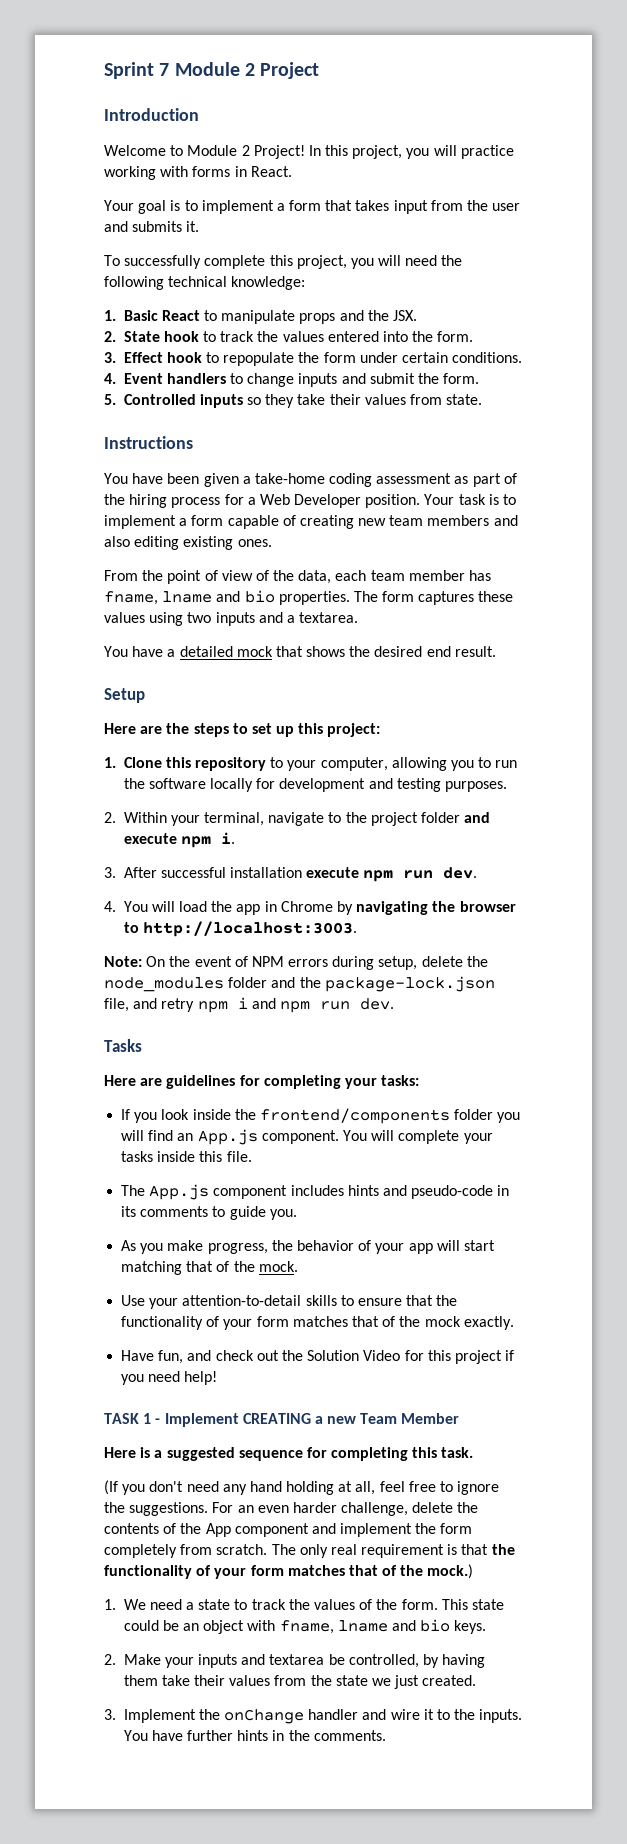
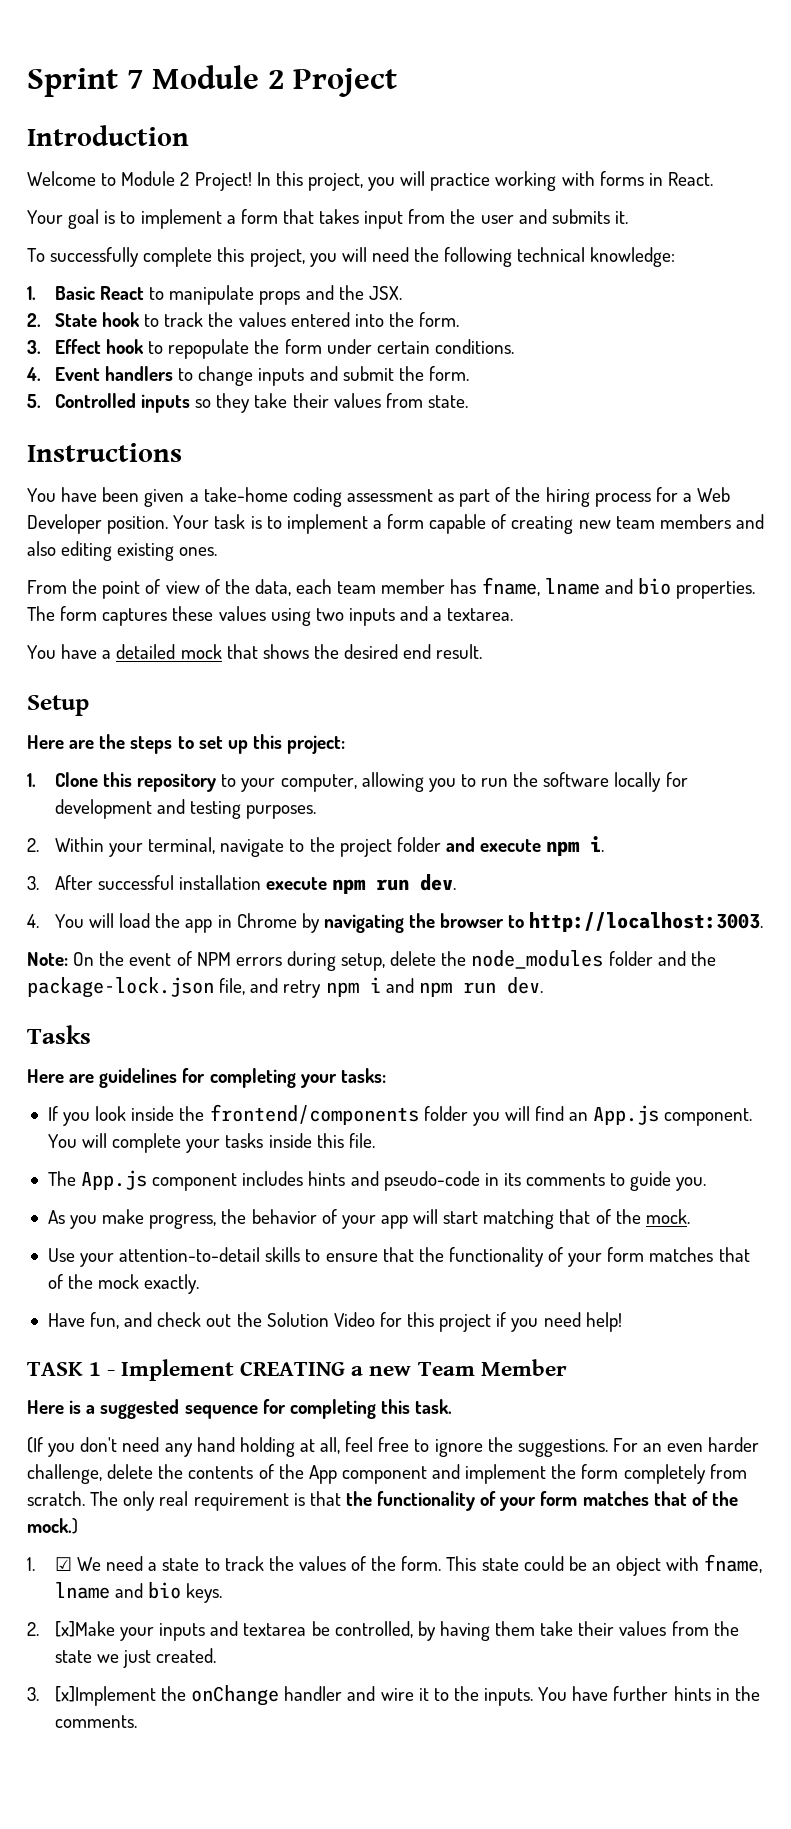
(116, 1604) none -> [54,1557,72,1571] ☑
[123,1654,161,1665] Make -> [54,1621,115,1637] [x]Make
[123,1709,196,1723] Implement -> [54,1686,156,1706] [x]Implement

